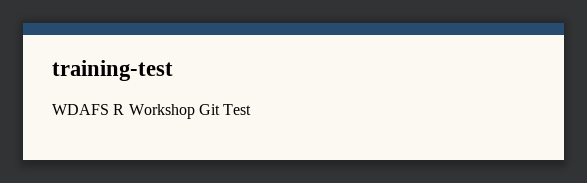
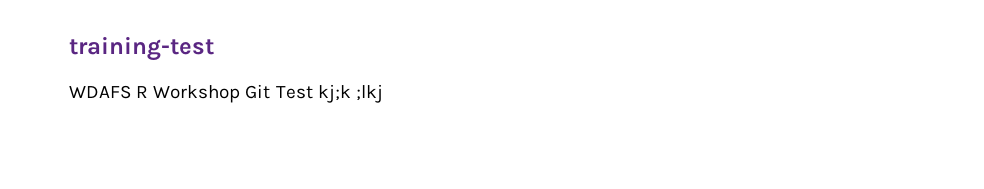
(252, 109) none -> [317,84,383,103] kj;k ;lkj

